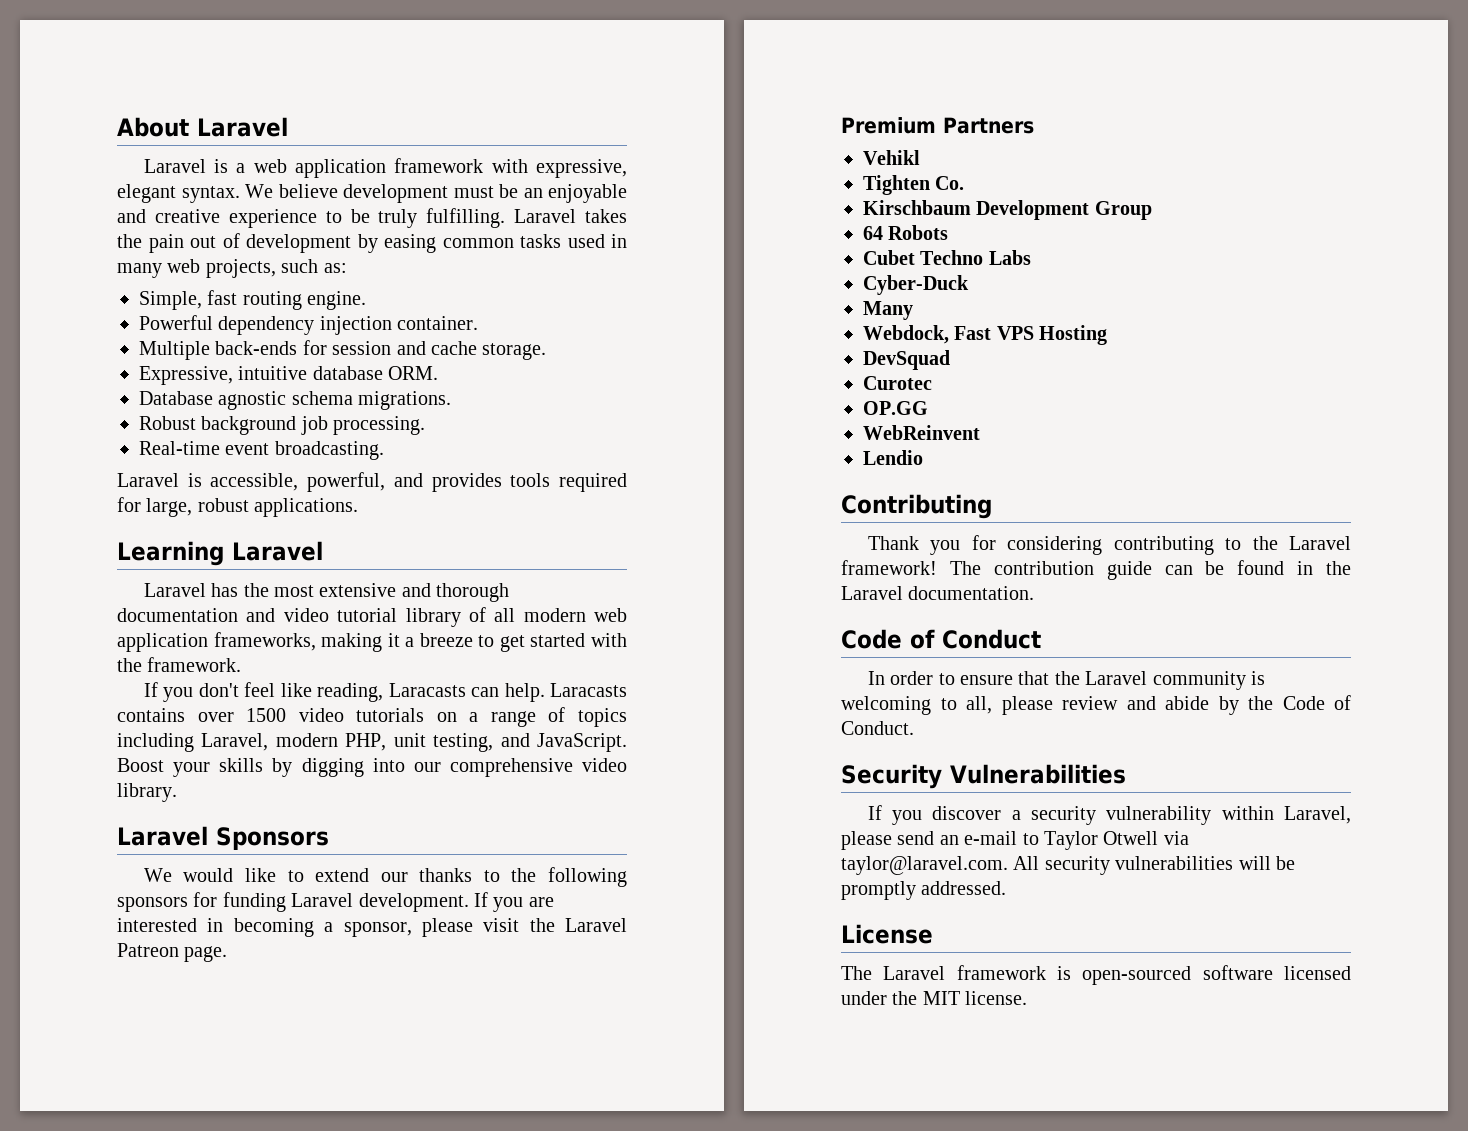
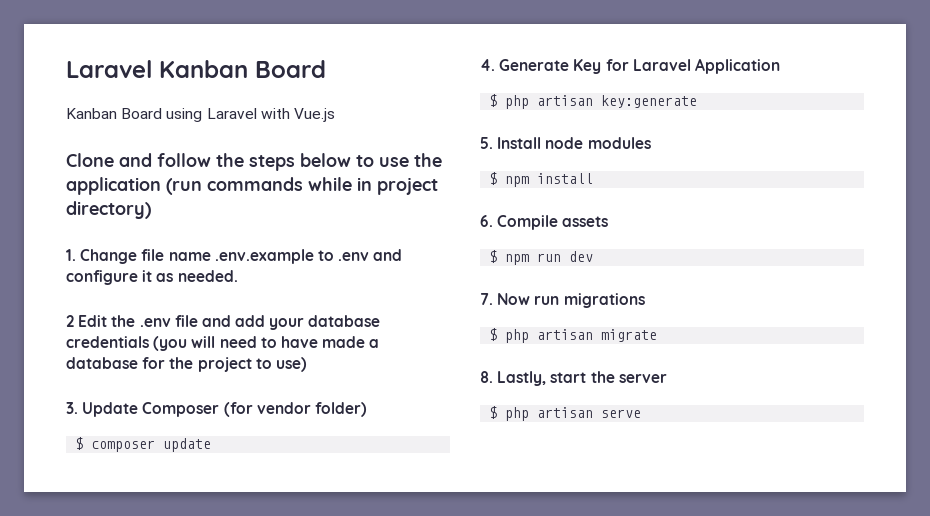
[117,117,288,137] [143,158,627,178] [117,184,627,203] [117,208,627,228] [117,233,627,253] [117,259,347,278] [139,290,367,310] [139,315,479,335] [139,340,547,360] [139,366,439,385] [139,391,452,410] [139,416,426,435] [139,441,384,460] [117,472,627,492] [117,497,359,517] [117,541,323,566] [143,583,510,602] [117,607,627,627] [117,632,627,652] [117,657,242,672] [143,682,627,702] [117,707,627,727] [117,733,627,752] [117,758,627,777] [117,783,177,802] [117,826,329,850] [143,867,627,887] [117,892,554,912] [117,918,627,937] [117,943,228,962] [841,117,1034,134] [863,150,920,165] [863,175,965,195] [863,200,1152,220] [863,225,949,240] [863,250,1031,265] [863,275,969,295] [863,301,913,320] [863,325,1108,345] [863,350,950,370] [863,376,932,390] [863,401,928,415] [863,425,980,440] [863,450,923,465] [841,494,992,519] [867,535,1351,555] [841,560,1351,580] [841,586,1035,600] [841,629,1041,649] [867,671,1265,690] [841,695,1351,715] [841,721,914,735] [841,764,1126,789] [867,805,1351,825] [841,831,1189,850] [841,856,1295,875] [841,881,1007,900] [841,924,933,944] [841,965,1351,985] [841,991,1028,1005] About Laravel // Laravel is a web application framework with expressive, elegant syntax. We believe development must be an enjoyable and creative experience to be truly fulfilling. Laravel takes the pain out of development by easing common tasks used in many web projects, such as: // Simple, fast routing engine. // Powerful dependency injection container. // Multiple back-ends for session and cache storage. // Expressive, intuitive database ORM. // Database agnostic schema migrations. // Robust background job processing. // Real-time event broadcasting. // Laravel is accessible, powerful, and provides tools required for large, robust applications. // Learning Laravel // Laravel has the most extensive and thorough documentation and video tutorial library of all modern web application frameworks, making it a breeze to get started with the framework. // If you don't feel like reading, Laracasts can help. Laracasts contains over 1500 video tutorials on a range of topics including Laravel, modern PHP, unit testing, and JavaScript. Boost your skills by digging into our comprehensive video library. // Laravel Sponsors // We would like to extend our thanks to the following sponsors for funding Laravel development. If you are interested in becoming a sponsor, please visit the Laravel Patreon page. // Premium Partners // Vehikl // Tighten Co. // Kirschbaum Development Group // 64 Robots // Cubet Techno Labs // Cyber-Duck // Many // Webdock, Fast VPS Hosting // DevSquad // Curotec // OP.GG // WebReinvent // Lendio // Contributing // Thank you for considering contributing to the Laravel framework! The contribution guide can be found in the Laravel documentation. // Code of Conduct // In order to ensure that the Laravel community is welcoming to all, please review and abide by the Code of Conduct. // Security Vulnerabilities // If you discover a security vulnerability within Laravel, please send an e-mail to Taylor Otwell via taylor@laravel.com. All security vulnerabilities will be promptly addressed. // License // The Laravel framework is open-sourced software licensed under the MIT license. -> [66,60,326,78] [66,108,335,122] [66,153,442,171] [66,177,438,195] [66,201,151,219] [66,249,403,264] [66,270,238,285] [66,315,381,330] [66,336,380,351] [66,357,307,372] [66,402,367,417] [75,437,212,452] [480,58,780,74] [489,94,698,109] [480,137,651,149] [489,172,594,187] [480,215,609,230] [489,250,594,265] [480,293,645,308] [489,328,658,343] [480,371,667,386] [489,406,642,421] Laravel Kanban Board // Kanban Board using Laravel with Vue.js // Clone and follow the steps below to use the application (run commands while in project directory) // 1. Change file name .env.example to .env and configure it as needed. // 2 Edit the .env file and add your database credentials (you will need to have made a database for the project to use) // 3. Update Composer (for vendor folder) // $ composer update // 4. Generate Key for Laravel Application // $ php artisan key:generate // 5. Install node modules // $ npm install // 6. Compile assets // $ npm run dev // 7. Now run migrations // $ php artisan migrate // 8. Lastly, start the server // $ php artisan serve

